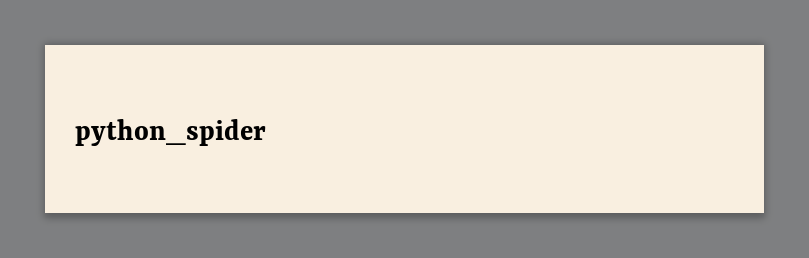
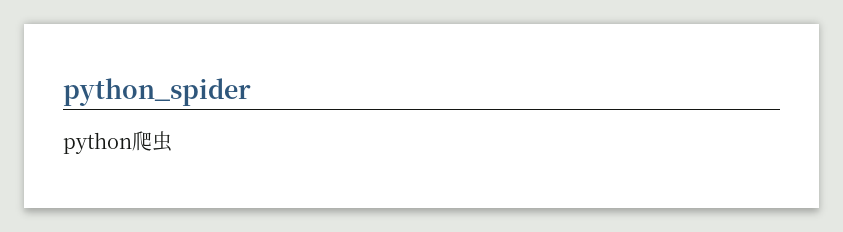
(266, 132) none -> [63,131,172,154] // python爬虫

